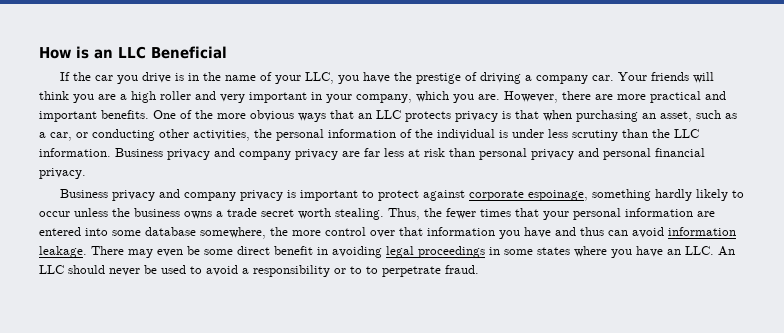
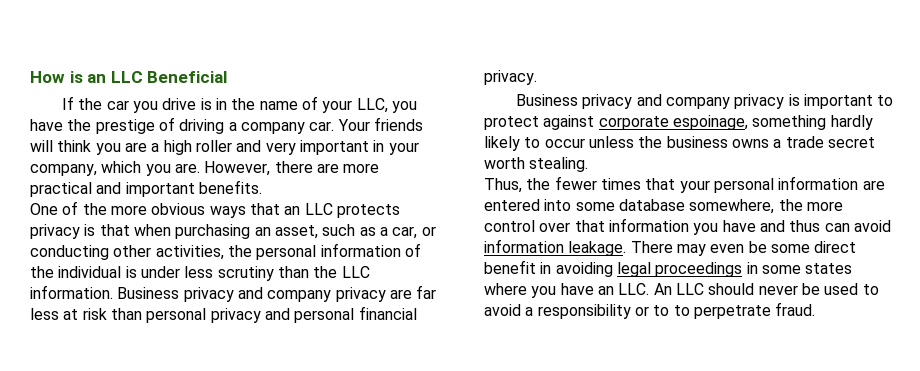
(149, 114) none -> (262, 187) //
(384, 214) none -> (589, 164) //

